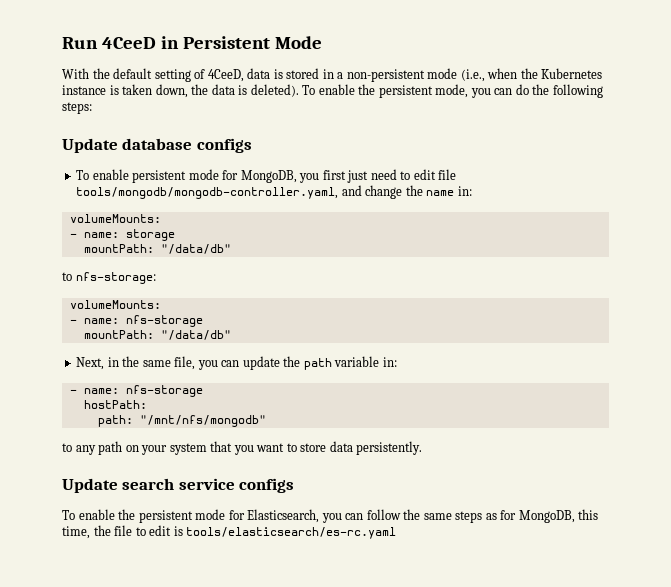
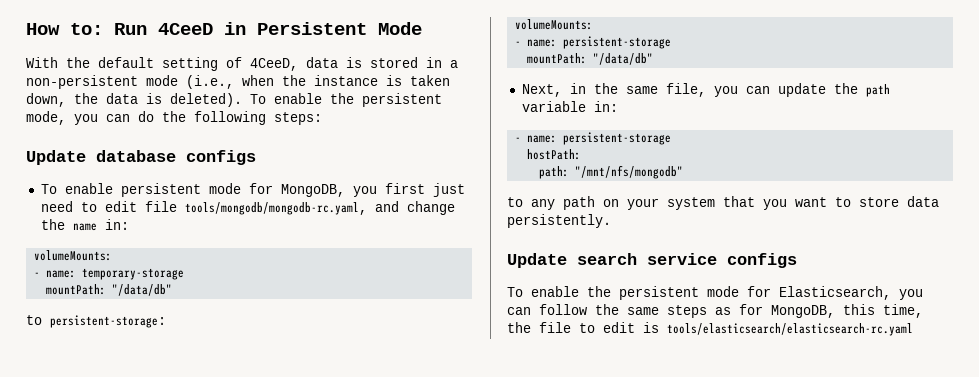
(62, 43) none -> [26,23,103,35] How to:
[541,68,603,79] Kubernetes -> (306, 80) none
[76,187,339,199] tools/mongodb/mongodb-controller.yaml, -> [184,202,367,215] tools/mongodb/mongodb-rc.yaml,
[125,229,175,241] storage -> [82,268,185,280] temporary-storage
[75,272,156,284] [69,300,161,309] [69,315,203,327] nfs-storage: // volumeMounts: // - name: nfs-storage -> [50,315,166,328] [515,19,594,30] [515,36,672,49] persistent-storage: // volumeMounts: // - name: persistent-storage
[125,385,203,397] nfs-storage -> [563,132,672,145] persistent-storage
[186,527,397,539] tools/elasticsearch/es-rc.yaml -> [667,323,913,336] tools/elasticsearch/elasticsearch-rc.yaml

